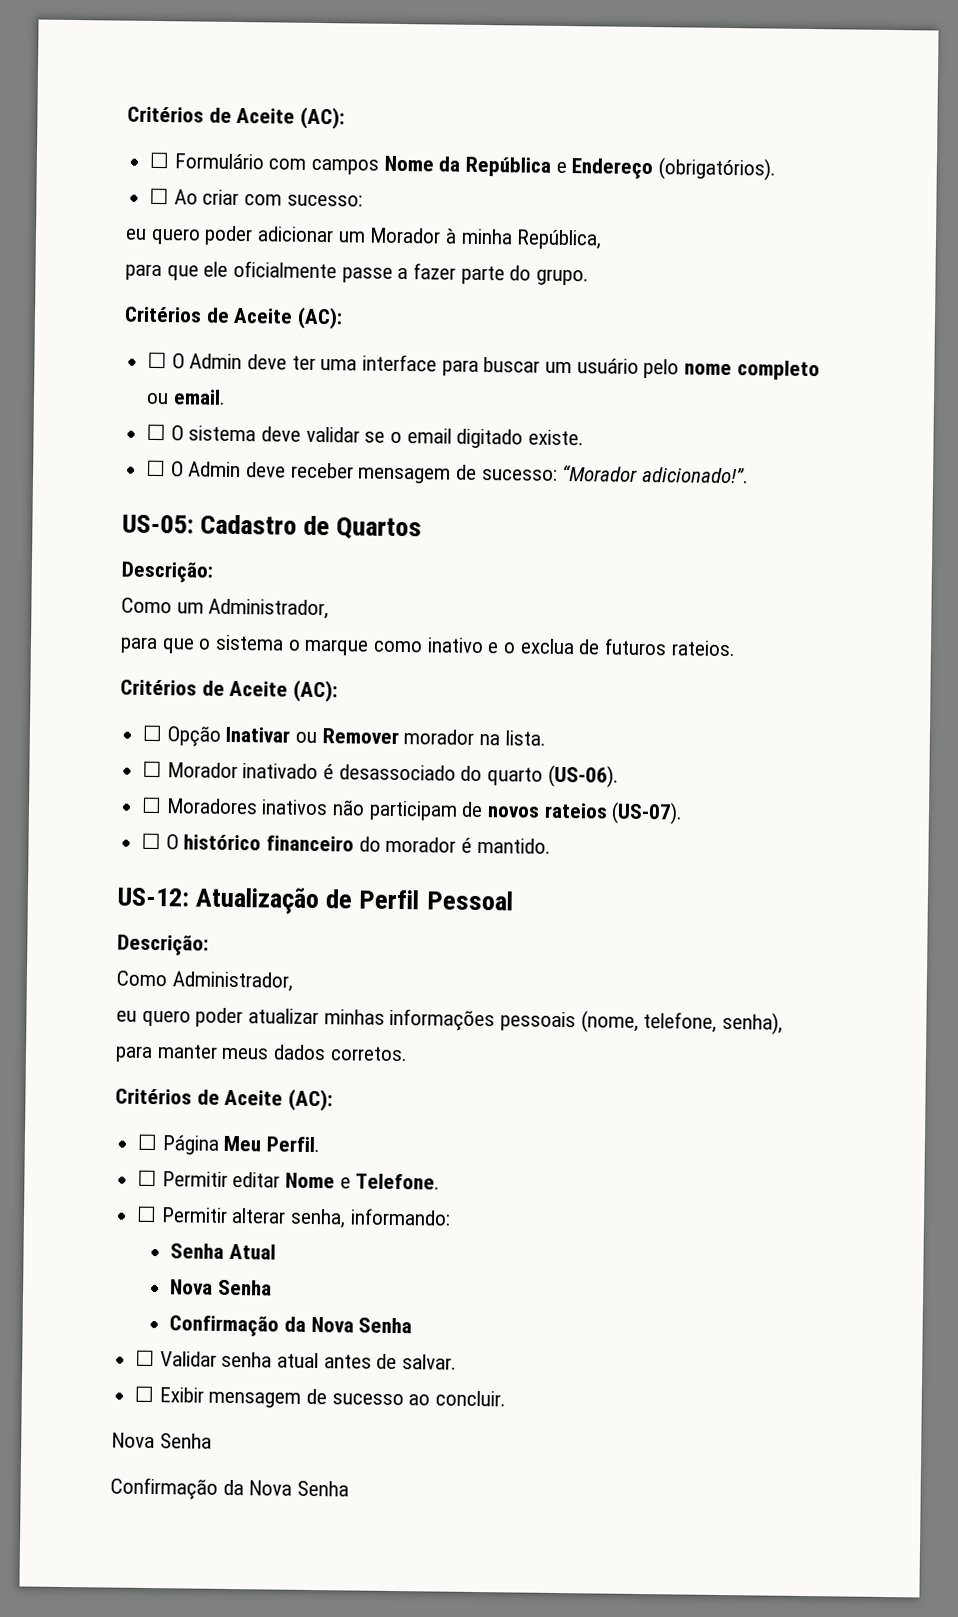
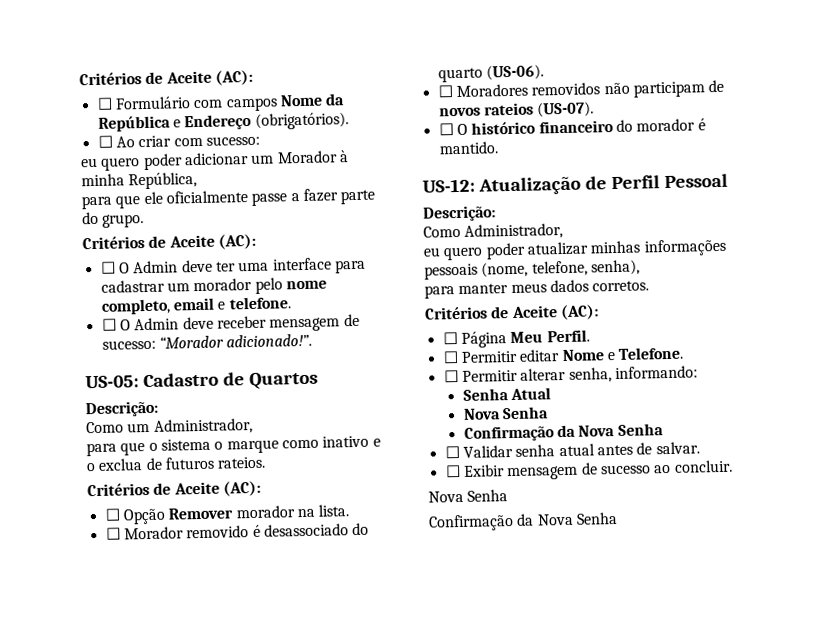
[483,357,820,381] [146,389,226,405] [146,423,585,449] buscar um usuário pelo nome completo ou email. // ☐ O sistema deve validar se o email digitado existe. -> [100,277,327,294] [100,296,291,315] cadastrar um morador pelo nome completo, email e telefone.
[225,726,318,744] Inativar ou -> (166, 516) none
[242,763,319,780] inativado -> [186,525,250,539] removido
[261,799,329,816] inativos -> [531,82,601,96] removidos

